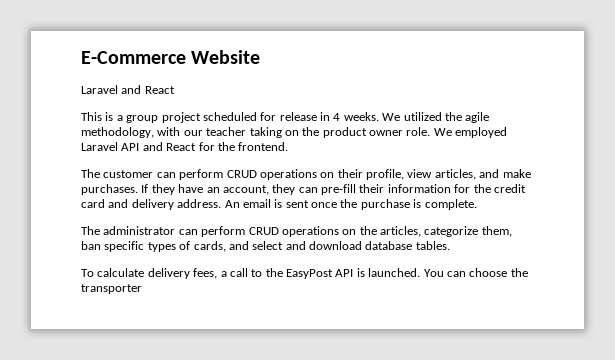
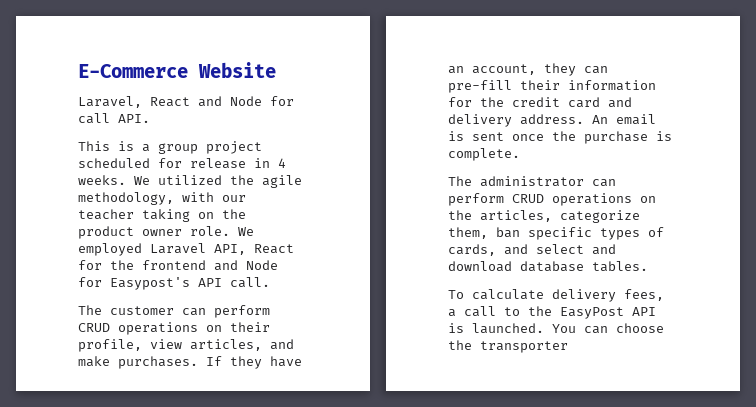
[81,85,175,94] Laravel and React -> [78,96,294,108] [78,113,150,124] Laravel, React and Node for call API.
[121,142,163,151] API and -> [214,244,246,255] API,
[238,142,289,151] frontend. -> [142,260,278,271] [78,277,270,290] frontend and Node for Easypost's API call.

